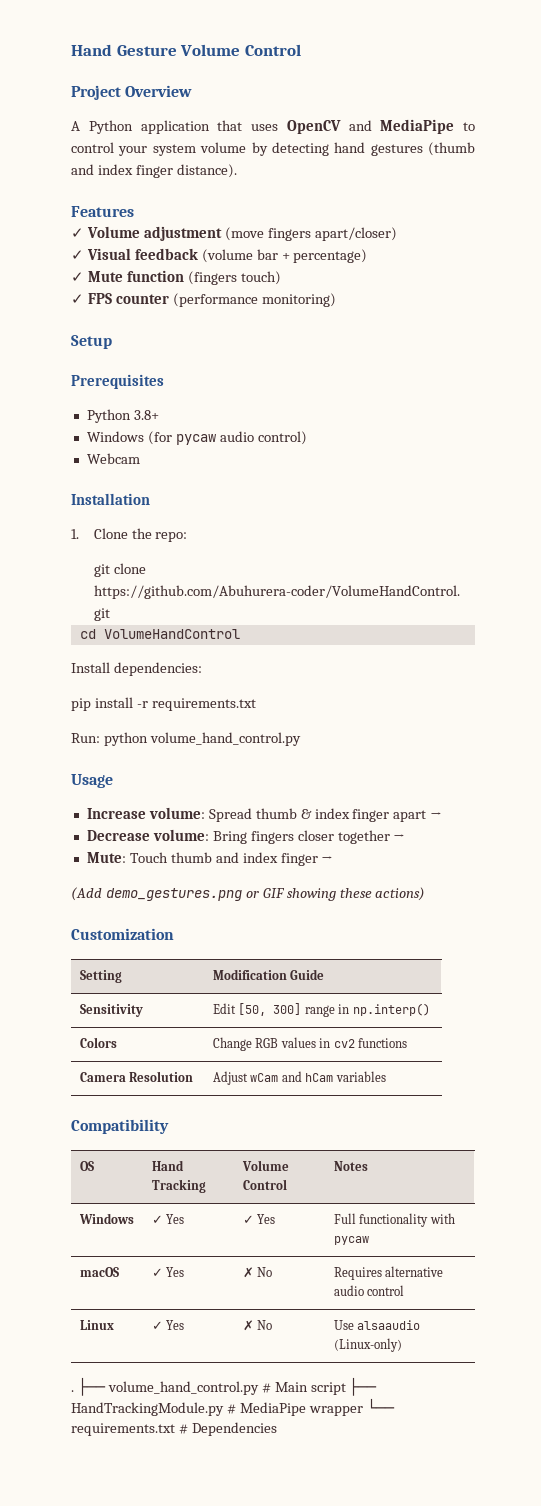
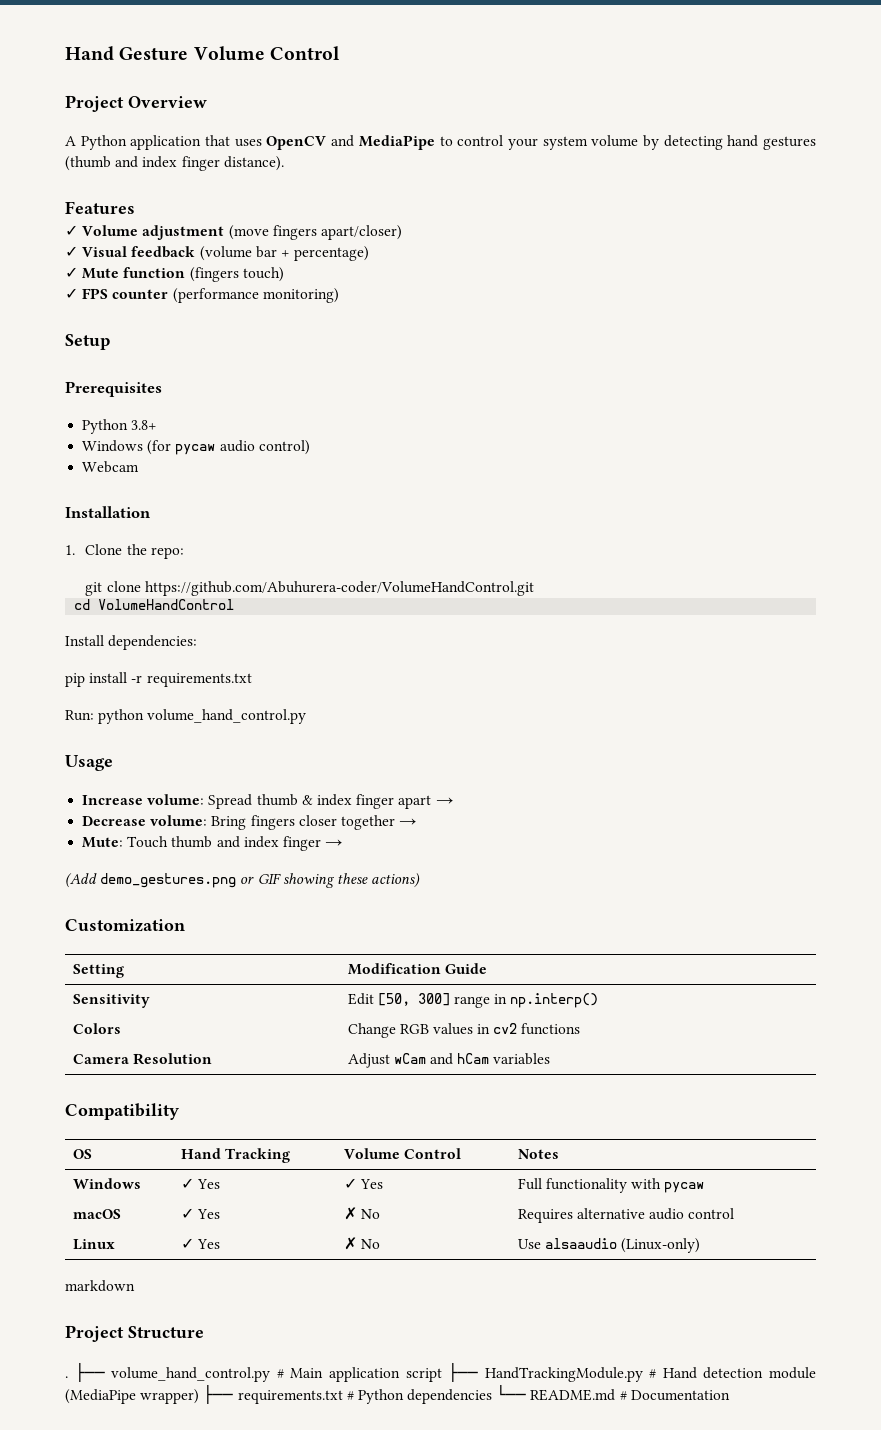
(402, 1345) none -> [65,1280,135,1292] [65,1325,204,1342] // markdown // Project Structure
(308, 1387) none -> [328,1367,400,1382] application
[239,1398,395,1416] [71,1422,277,1436] MediaPipe wrapper └── requirements.txt # Dependencies -> [662,1367,817,1379] [65,1384,730,1404] Hand detection module (MediaPipe wrapper) ├── requirements.txt # Python dependencies └── README.md # Documentation

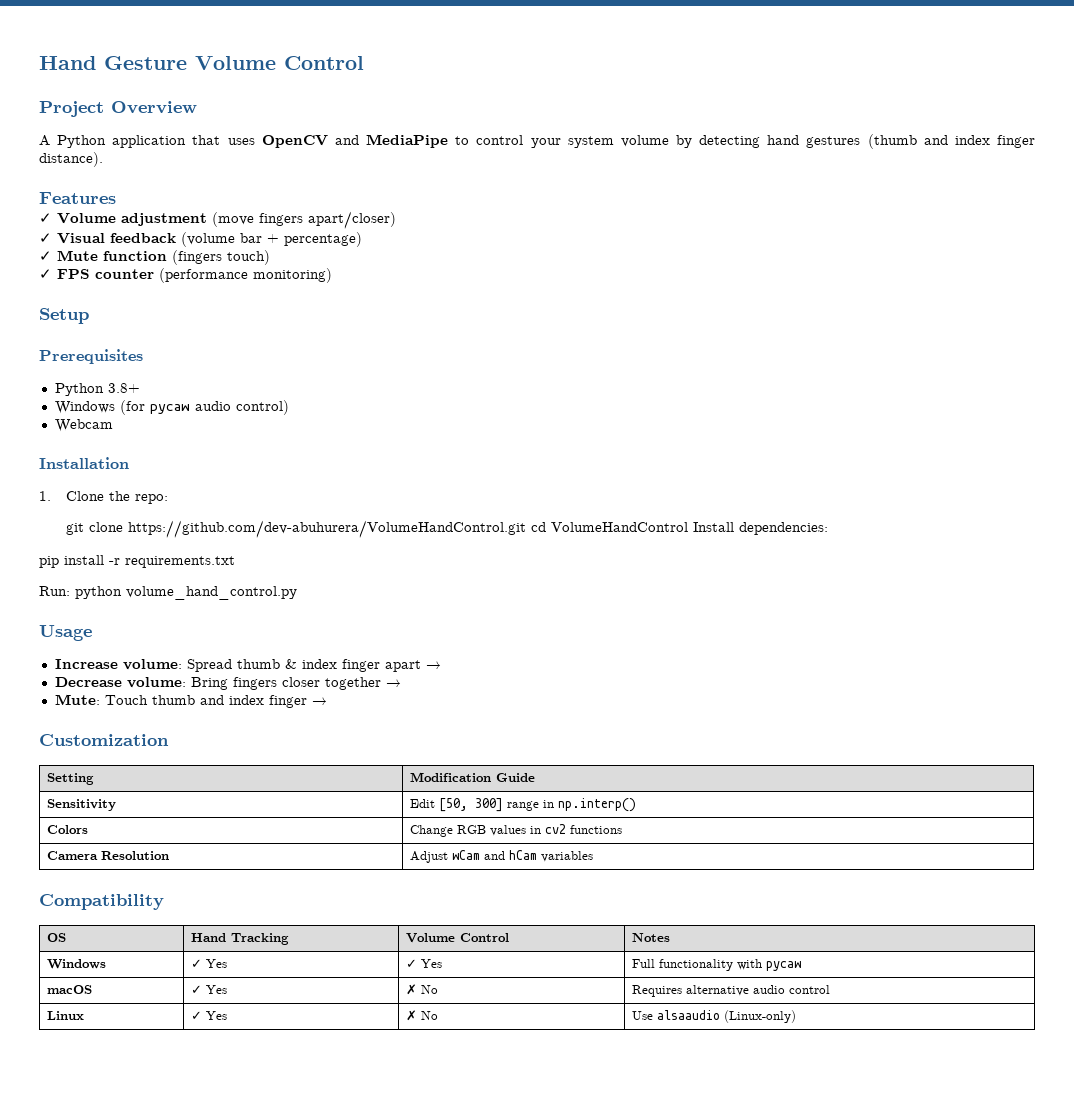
[144,581,534,596] https://github.com/Abuhurera-coder/VolumeHandControl.git // -> [127,520,526,538] https://github.com/dev-abuhurera/VolumeHandControl.git
(235, 604) // -> (688, 527) none
[65,873,421,888] // (Add demo_gestures.png or GIF showing these actions) -> (327, 701) none
[65,1280,135,1292] [65,1325,204,1342] [65,1362,817,1382] [65,1384,730,1404] // markdown // Project Structure // . ├── volume_hand_control.py # Main application script ├── HandTrackingModule.py # Hand detection module (MediaPipe wrapper) ├── requirements.txt # Python dependencies └── README.md # Documentation -> (797, 1016) none

